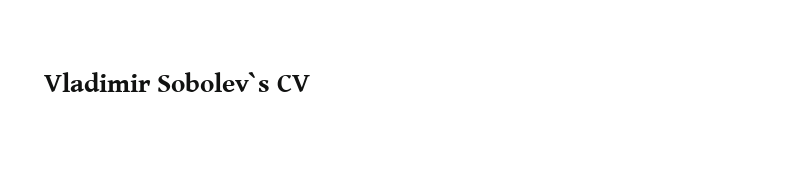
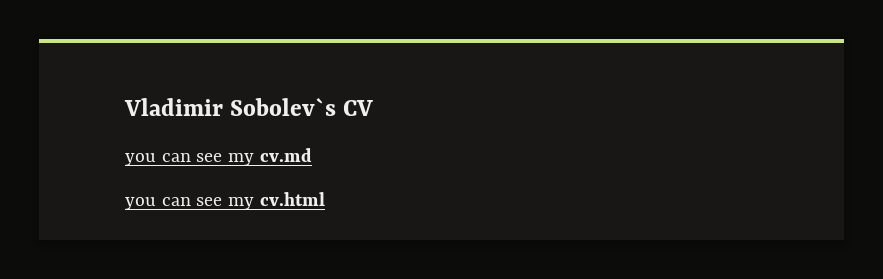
(311, 83) none -> [125,148,312,166] [125,192,325,210] // you can see my cv.md // you can see my cv.html

